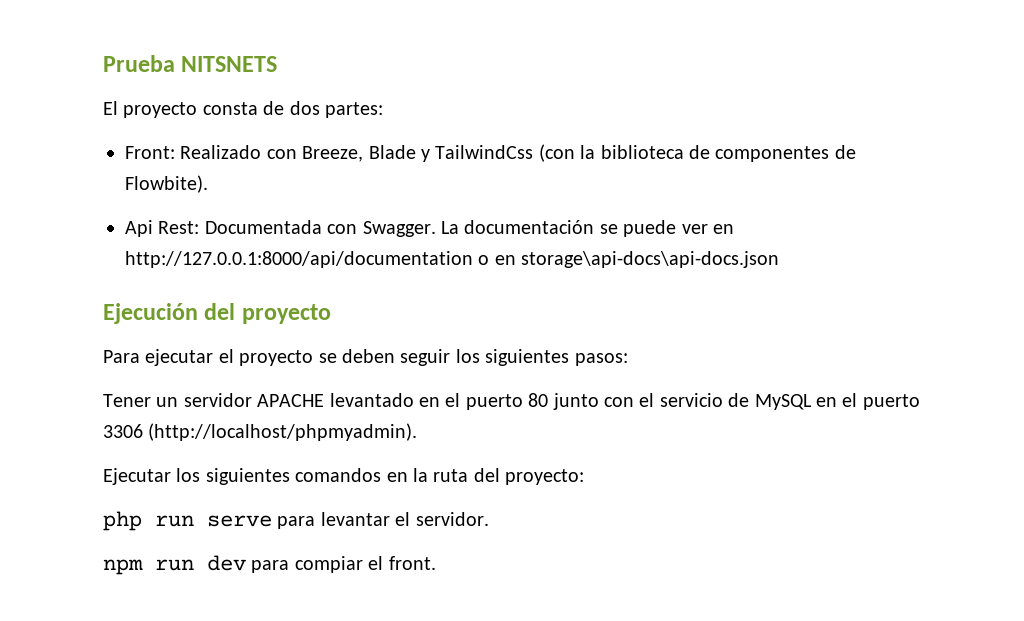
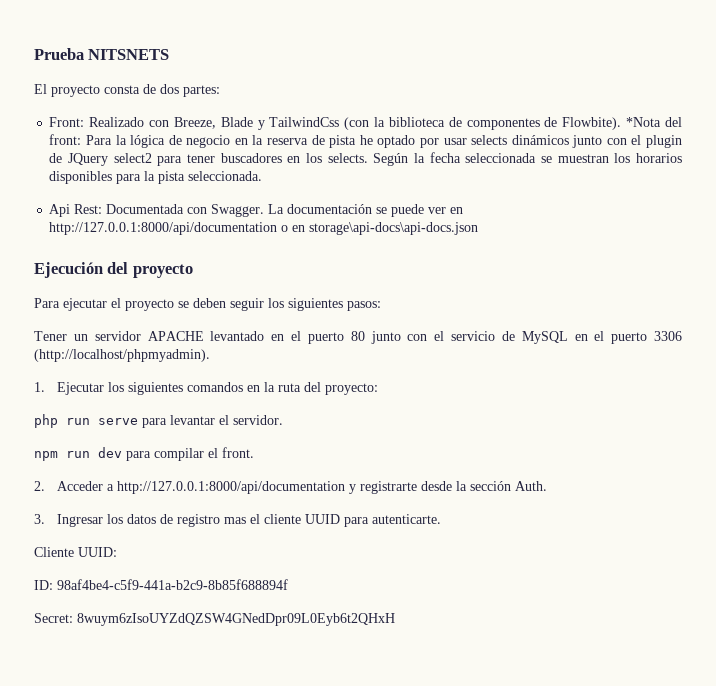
(208, 184) none -> [626,117,682,127] [49,134,683,148] [49,152,683,166] [49,171,263,184] *Nota del front: Para la lógica de negocio en la reserva de pista he optado por usar selects dinámicos junto con el plugin de JQuery select2 para tener buscadores en los selects. Según la fecha seleccionada se muestran los horarios disponibles para la pista seleccionada.
(418, 432) none -> [34,382,45,392] 1.
[294,556,363,573] compiar -> [154,448,204,461] compilar
(436, 563) none -> [34,481,547,494] [34,514,441,527] [34,547,117,557] [34,579,288,590] [34,613,395,626] // 2. Acceder a http://127.0.0.1:8000/api/documentation y registrarte desde la sección Auth. // 3. Ingresar los datos de registro mas el cliente UUID para autenticarte. // Cliente UUID: // ID: 98af4be4-c5f9-441a-b2c9-8b85f688894f // Secret: 8wuym6zIsoUYZdQZSW4GNedDpr09L0Eyb6t2QHxH

